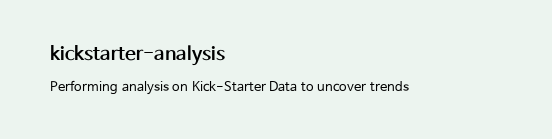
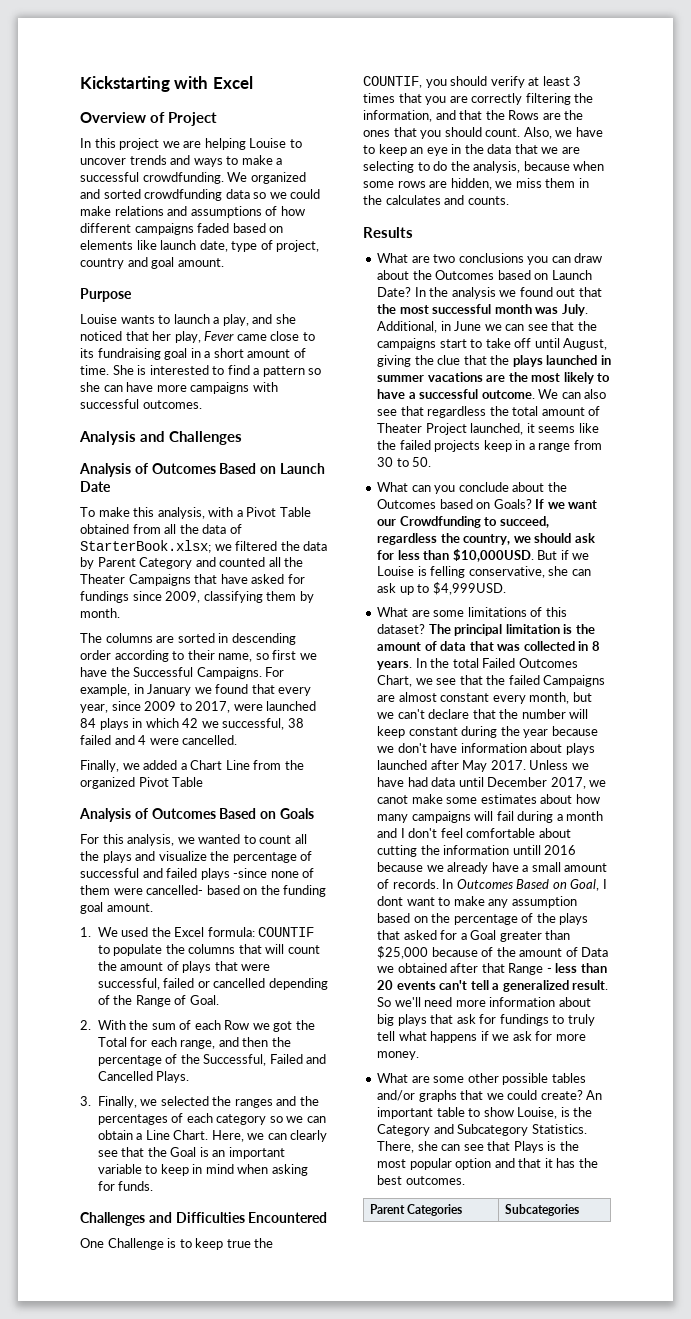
[50,45,225,66] [50,80,409,95] kickstarter-analysis // Performing analysis on Kick-Starter Data to uncover trends -> [80,76,253,92] [80,112,218,126] [80,138,302,150] [80,155,283,167] [80,172,306,184] [80,189,321,201] [80,206,305,218] [80,223,284,235] [80,240,320,252] [80,257,224,269] [80,288,132,302] [80,314,296,326] [80,331,315,343] [80,348,306,360] [80,365,322,377] [80,382,278,394] [80,399,202,409] [79,431,243,445] [79,463,325,477] [80,481,111,492] [80,507,311,519] [80,524,242,534] [80,540,328,553] [80,557,304,569] [80,574,305,586] [80,591,314,603] [80,608,120,618] [80,633,296,645] [80,650,317,662] [80,667,285,679] [80,684,312,696] [80,701,317,713] [80,718,304,730] [80,735,238,745] [80,760,304,772] [80,777,204,789] [79,808,314,822] [80,834,307,846] [80,851,313,863] [80,868,315,880] [80,885,327,897] [80,902,153,914] [80,927,315,937] [97,944,320,956] [97,961,271,973] [97,978,328,990] [97,995,219,1007] [80,1020,315,1032] [97,1037,291,1049] [97,1054,327,1066] [97,1071,190,1083] [80,1096,319,1108] [97,1113,326,1125] [97,1130,328,1142] [97,1147,285,1159] [97,1164,308,1176] [97,1181,154,1191] [80,1212,328,1226] [80,1238,274,1250] [363,76,582,88] [363,93,594,105] [363,110,584,122] [363,127,603,139] [363,144,580,156] [363,161,605,173] [363,178,589,190] [363,195,509,205] [363,227,413,238] [377,253,603,265] [377,270,592,280] [377,287,602,299] [377,304,588,316] [377,321,597,333] [377,338,608,350] [377,355,611,367] [377,372,611,384] [377,389,607,399] [377,406,601,418] [377,423,599,435] [377,440,602,452] [377,457,432,467] [377,482,567,494] [377,499,598,509] [377,516,549,528] [377,533,595,545] [377,549,590,562] [377,566,591,578] [377,582,506,595] [377,607,567,617] [377,624,595,636] [377,641,600,651] [377,658,578,670] [377,675,606,687] [377,692,592,704] [377,709,589,719] [377,726,598,738] [377,743,595,755] [377,760,589,772] [377,777,607,789] [377,794,600,804] [377,811,604,823] [377,828,571,838] [377,845,577,857] [377,862,608,874] [377,879,607,891] [377,896,577,908] [377,913,589,925] [377,930,571,942] [377,946,609,959] [377,963,607,975] [377,980,609,992] [377,997,591,1007] [377,1014,595,1026] [377,1031,586,1043] [377,1051,420,1060] [377,1073,586,1085] [377,1090,603,1102] [377,1107,593,1119] [377,1124,587,1136] [377,1141,579,1153] [377,1158,598,1170] [377,1175,465,1185] [370,1204,463,1216] [505,1204,580,1216] Kickstarting with Excel // Overview of Project // In this project we are helping Louise to uncover trends and ways to make a successful crowdfunding. We organized and sorted crowdfunding data so we could make relations and assumptions of how different campaigns faded based on elements like launch date, type of project, country and goal amount. // Purpose // Louise wants to launch a play, and she noticed that her play, Fever came close to its fundraising goal in a short amount of time. She is interested to find a pattern so she can have more campaigns with successful outcomes. // Analysis and Challenges // Analysis of Outcomes Based on Launch Date // To make this analysis, with a Pivot Table obtained from all the data of StarterBook.xlsx; we filtered the data by Parent Category and counted all the Theater Campaigns that have asked for fundings since 2009, classifying them by month. // The columns are sorted in descending order according to their name, so first we have the Successful Campaigns. For example, in January we found that every year, since 2009 to 2017, were launched 84 plays in which 42 we successful, 38 failed and 4 were cancelled. // Finally, we added a Chart Line from the organized Pivot Table // Analysis of Outcomes Based on Goals // For this analysis, we wanted to count all the plays and visualize the percentage of successful and failed plays -since none of them were cancelled- based on the funding goal amount. // 1. We used the Excel formula: COUNTIF to populate the columns that will count the amount of plays that were successful, failed or cancelled depending of the Range of Goal. // 2. With the sum of each Row we got the Total for each range, and then the percentage of the Successful, Failed and Cancelled Plays. // 3. Finally, we selected the ranges and the percentages of each category so we can obtain a Line Chart. Here, we can clearly see that the Goal is an important variable to keep in mind when asking for funds. // Challenges and Difficulties Encountered // One Challenge is to keep true the COUNTIF, you should verify at least 3 times that you are correctly filtering the information, and that the Rows are the ones that you should count. Also, we have to keep an eye in the data that we are selecting to do the analysis, because when some rows are hidden, we miss them in the calculates and counts. // Results // What are two conclusions you can draw about the Outcomes based on Launch Date? In the analysis we found out that the most successful month was July. Additional, in June we can see that the campaigns start to take off until August, giving the clue that the plays launched in summer vacations are the most likely to have a successful outcome. We can also see that regardless the total amount of Theater Project launched, it seems like the failed projects keep in a range from 30 to 50. // What can you conclude about the Outcomes based on Goals? If we want our Crowdfunding to succeed, regardless the country, we should ask for less than $10,000USD. But if we Louise is felling conservative, she can ask up to $4,999USD. // What are some limitations of this dataset? The principal limitation is the amount of data that was collected in 8 years. In the total Failed Outcomes Chart, we see that the failed Campaigns are almost constant every month, but we can't declare that the number will keep constant during the year because we don't have information about plays launched after May 2017. Unless we have had data until December 2017, we canot make some estimates about how many campaigns will fail during a month and I don't feel comfortable about cutting the information untill 2016 because we already have a small amount of records. In Outcomes Based on Goal, I dont want to make any assumption based on the percentage of the plays that asked for a Goal greater than $25,000 because of the amount of Data we obtained after that Range - less than 20 events can't tell a generalized result. So we'll need more information about big plays that ask for fundings to truly tell what happens if we ask for more money. // What are some other possible tables and/or graphs that we could create? An important table to show Louise, is the Category and Subcategory Statistics. There, she can see that Plays is the most popular option and that it has the best outcomes. // Parent Categories | Subcategories

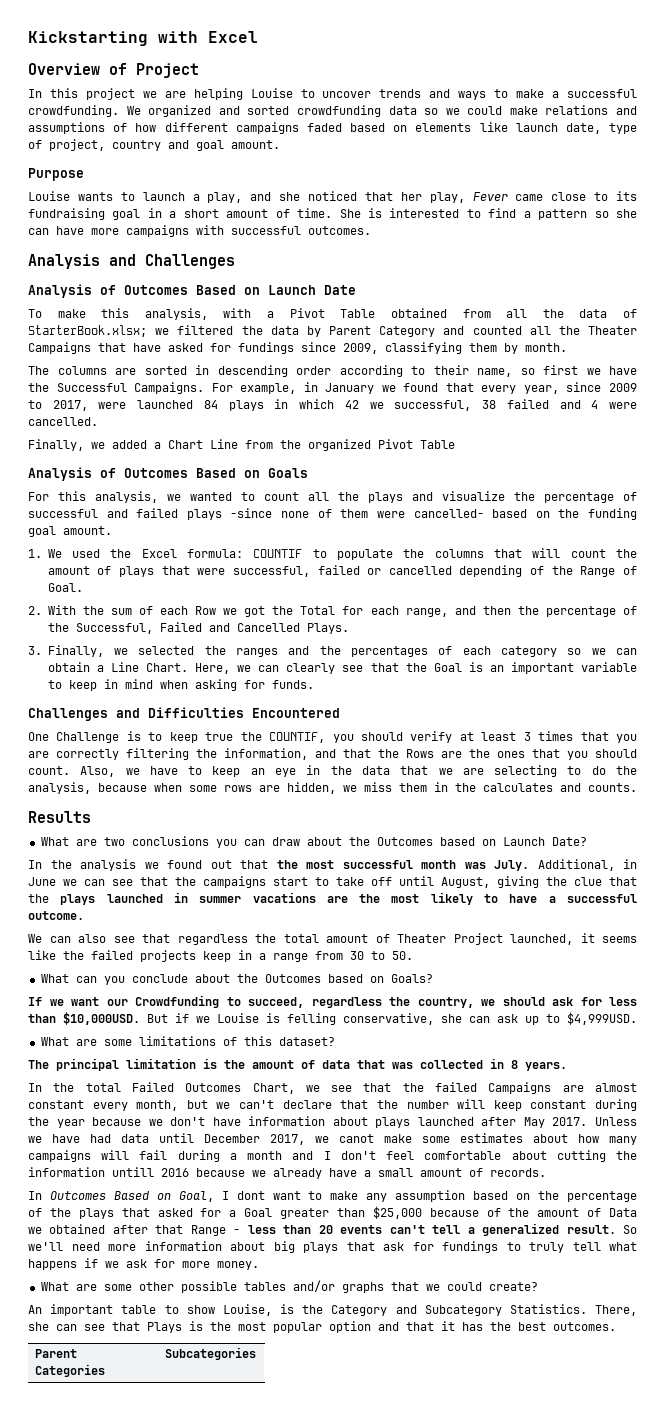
(412, 292) none -> (587, 841) //
(535, 394) none -> (84, 915) //
(532, 504) none -> (433, 978) //
(426, 629) none -> (335, 1041) //
(413, 665) none -> (567, 1066) //
(439, 884) none -> (546, 1172) //
(583, 1095) none -> (538, 1286) //

